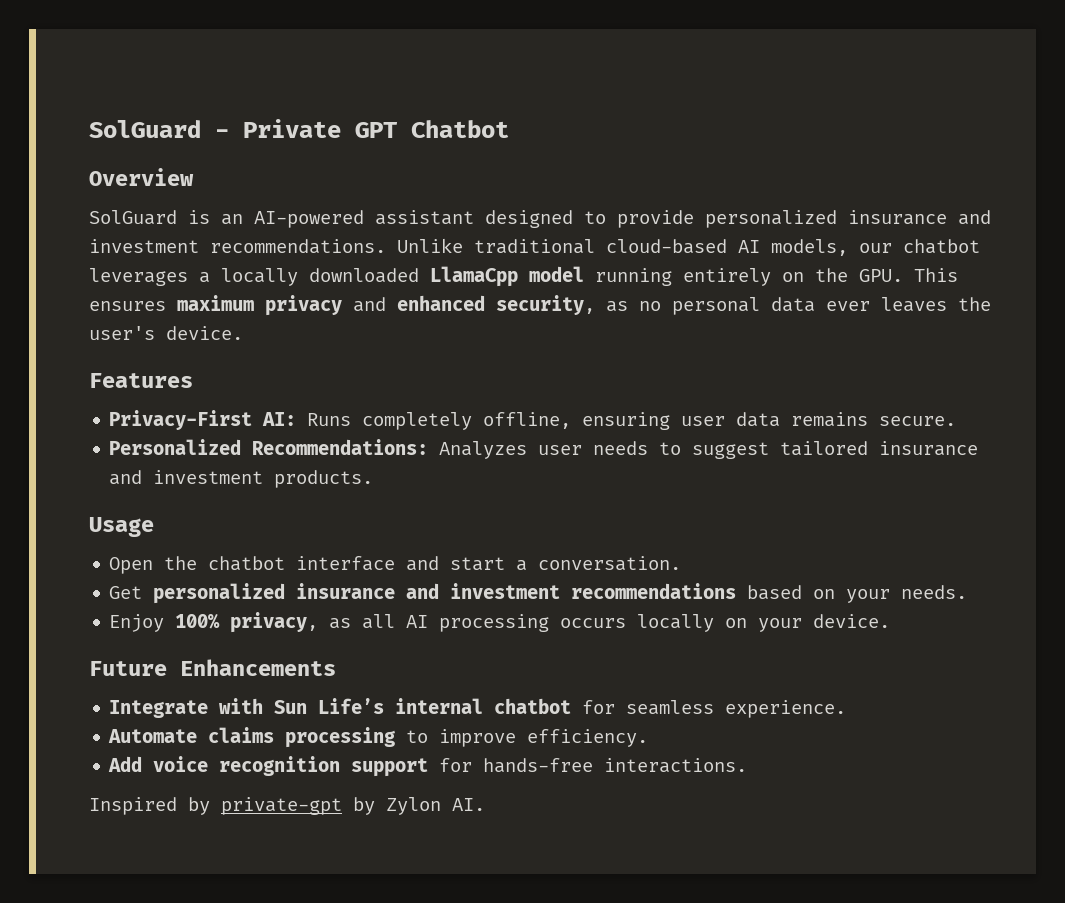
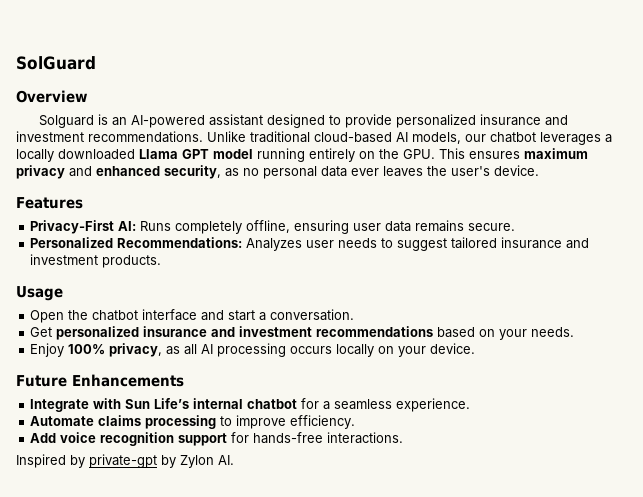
[89,119,509,138] SolGuard - Private GPT Chatbot -> [16,56,96,70] SolGuard
[89,210,177,225] SolGuard -> [38,115,94,128] Solguard
[430,266,518,287] LlamaCpp -> [139,149,209,159] Llama GPT
(616, 707) none -> [323,401,331,410] a

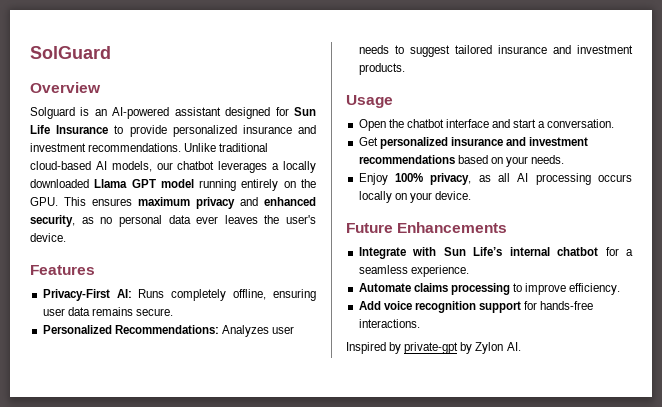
(325, 121) none -> [275,107,316,116] [30,125,109,134] for Sun Life Insurance

